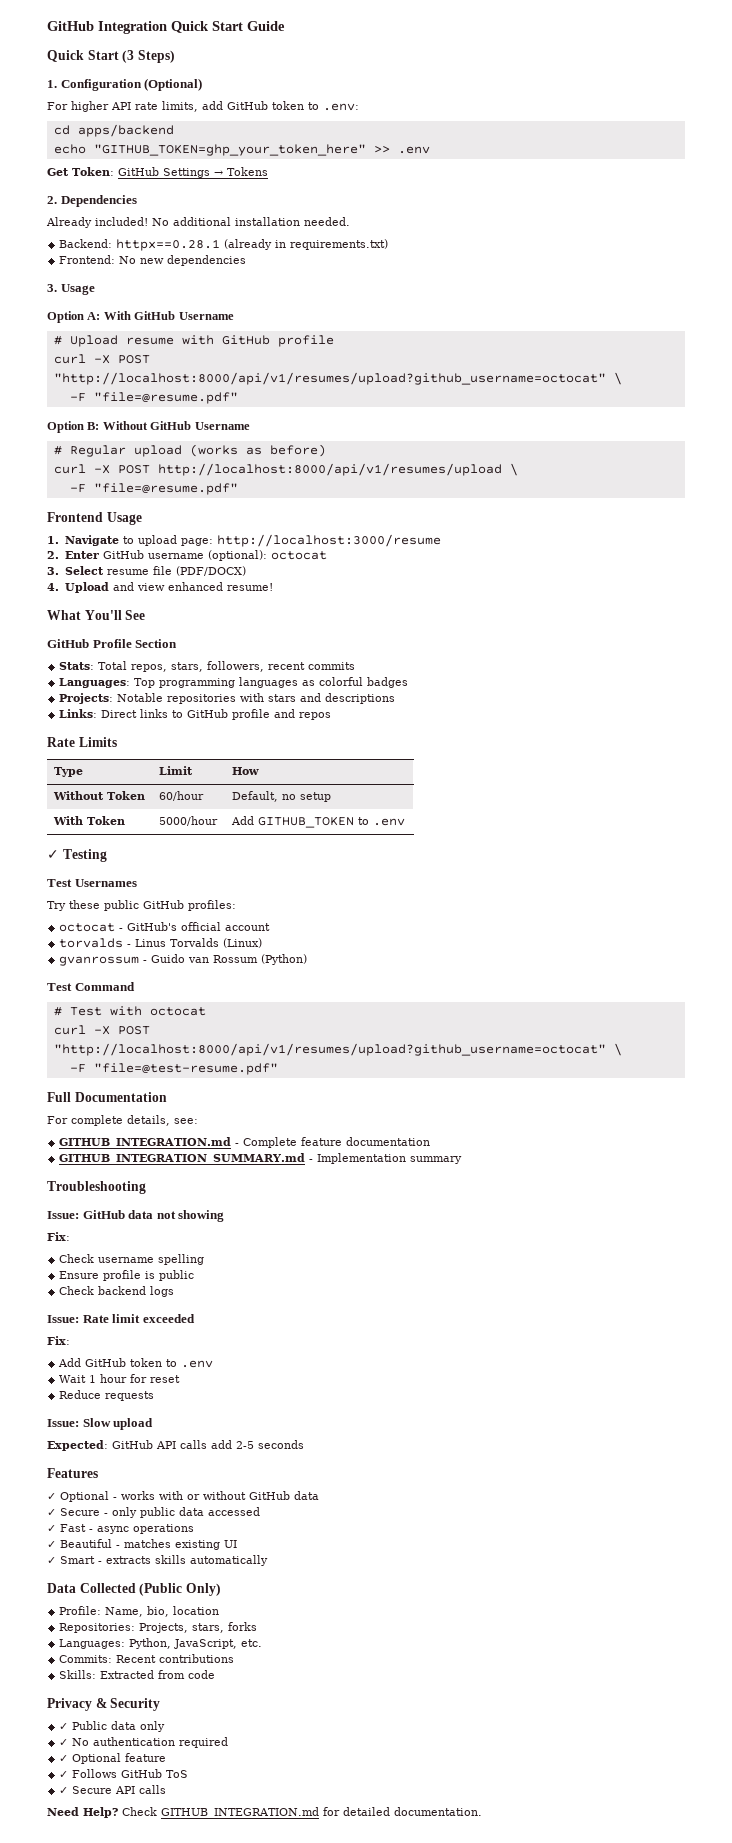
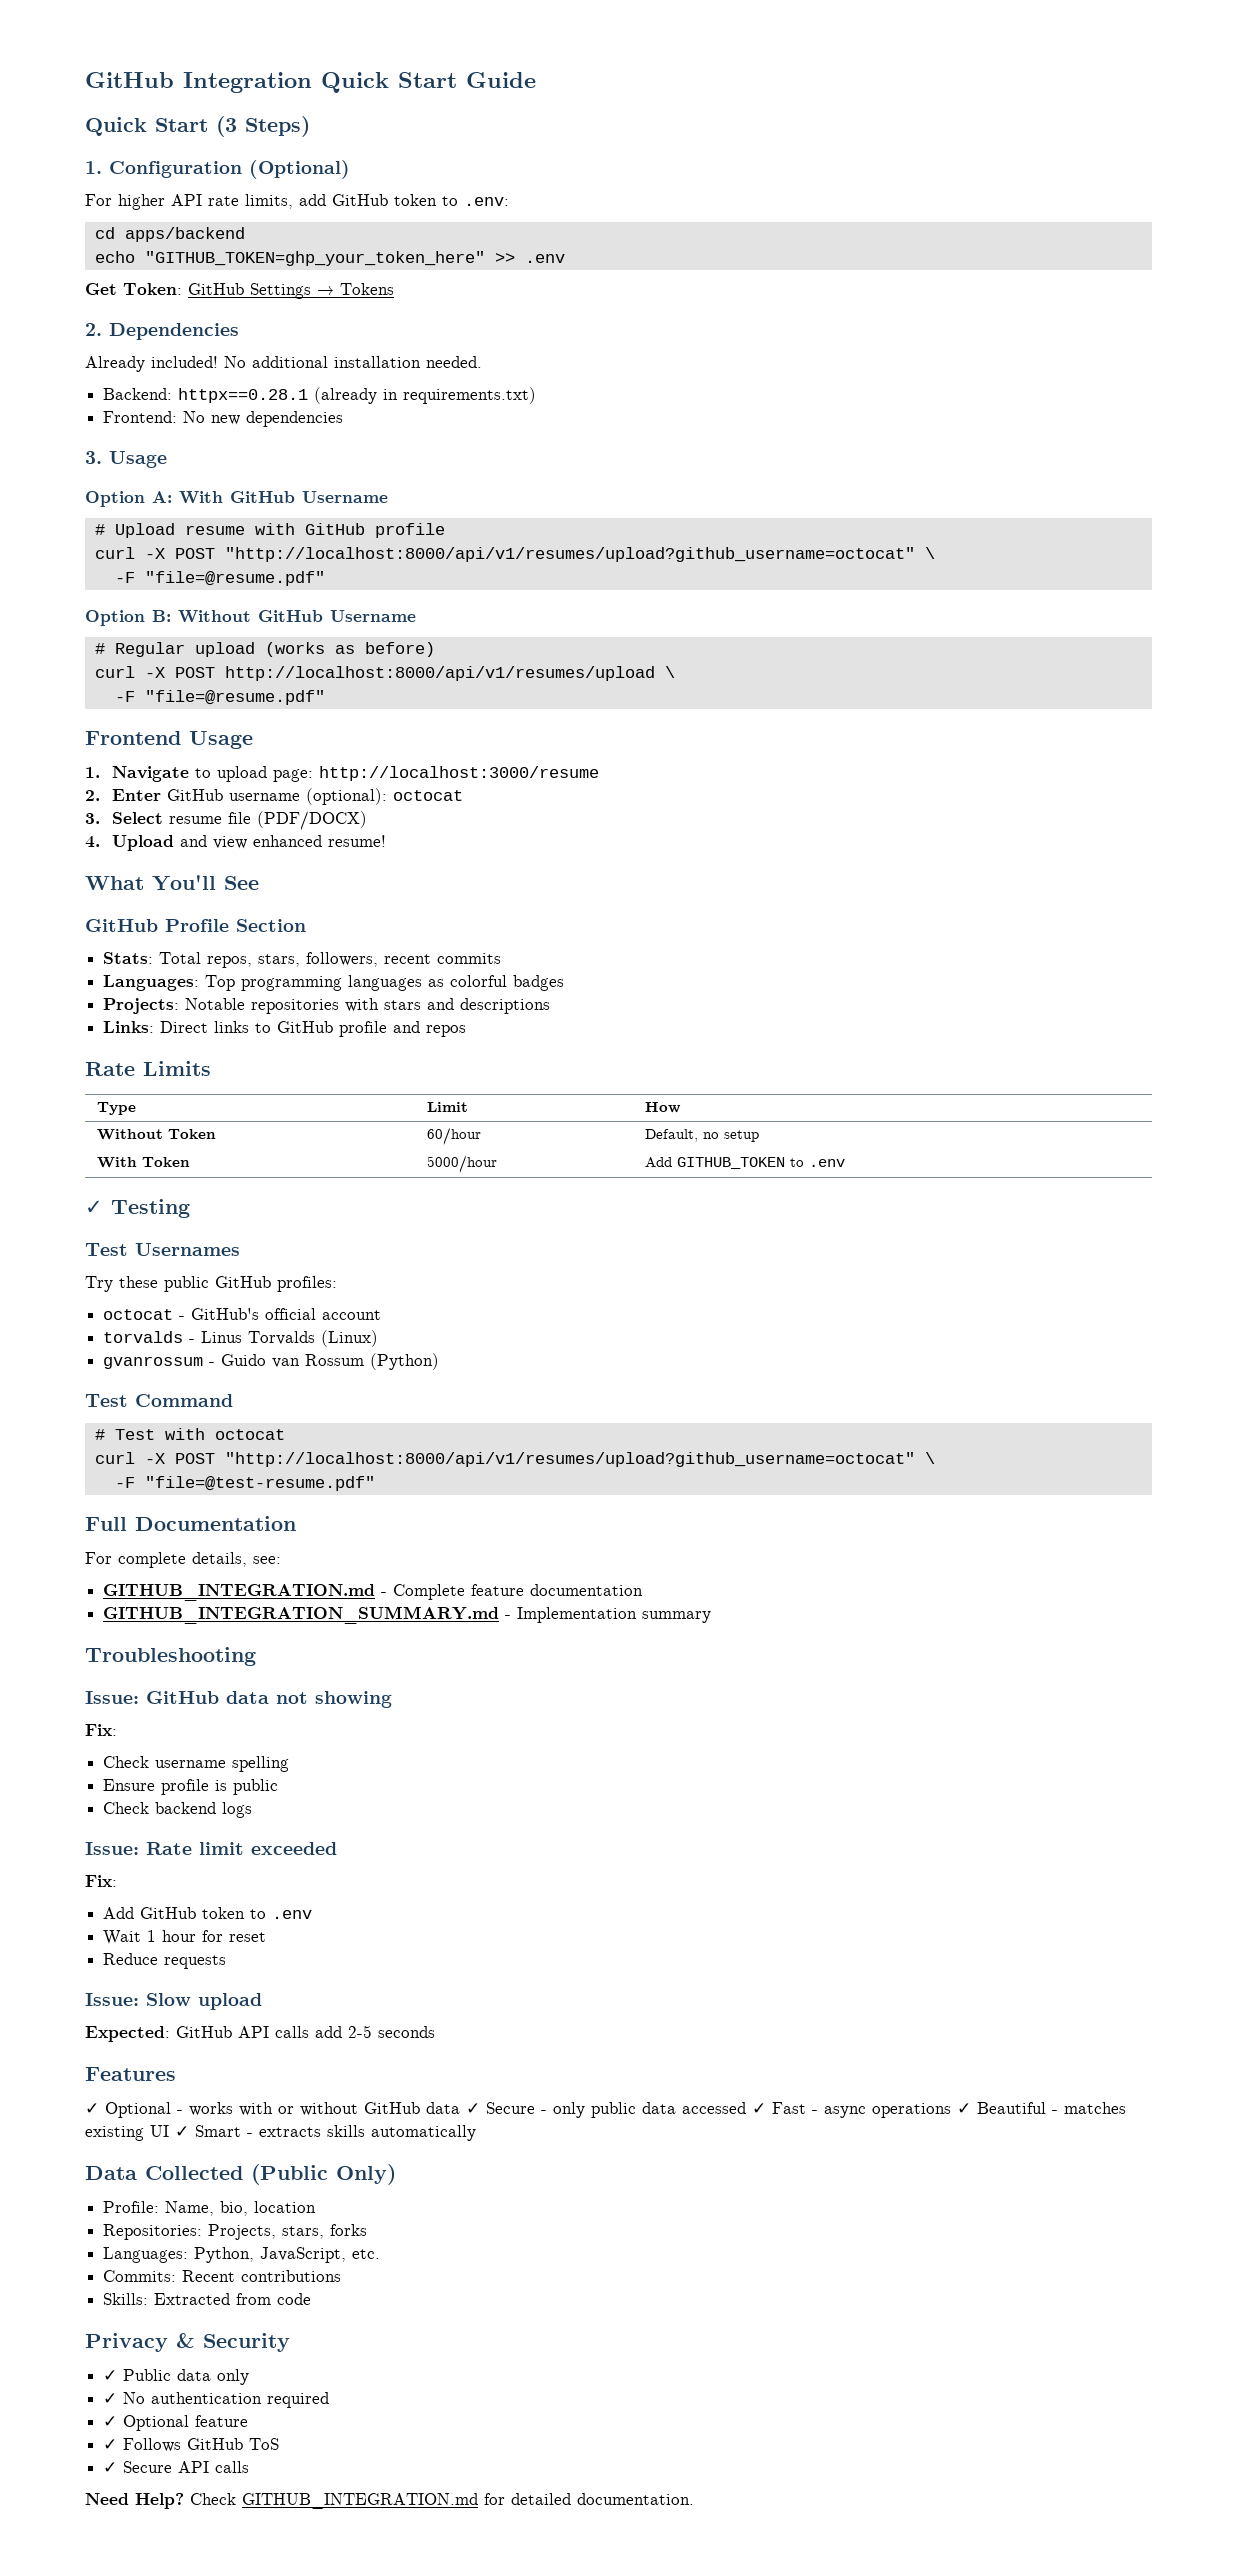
(319, 1495) // -> (460, 2108) none
(260, 1511) // -> (746, 2108) none
(194, 1529) // -> (951, 2110) none
(237, 1544) // -> (169, 2131) none

